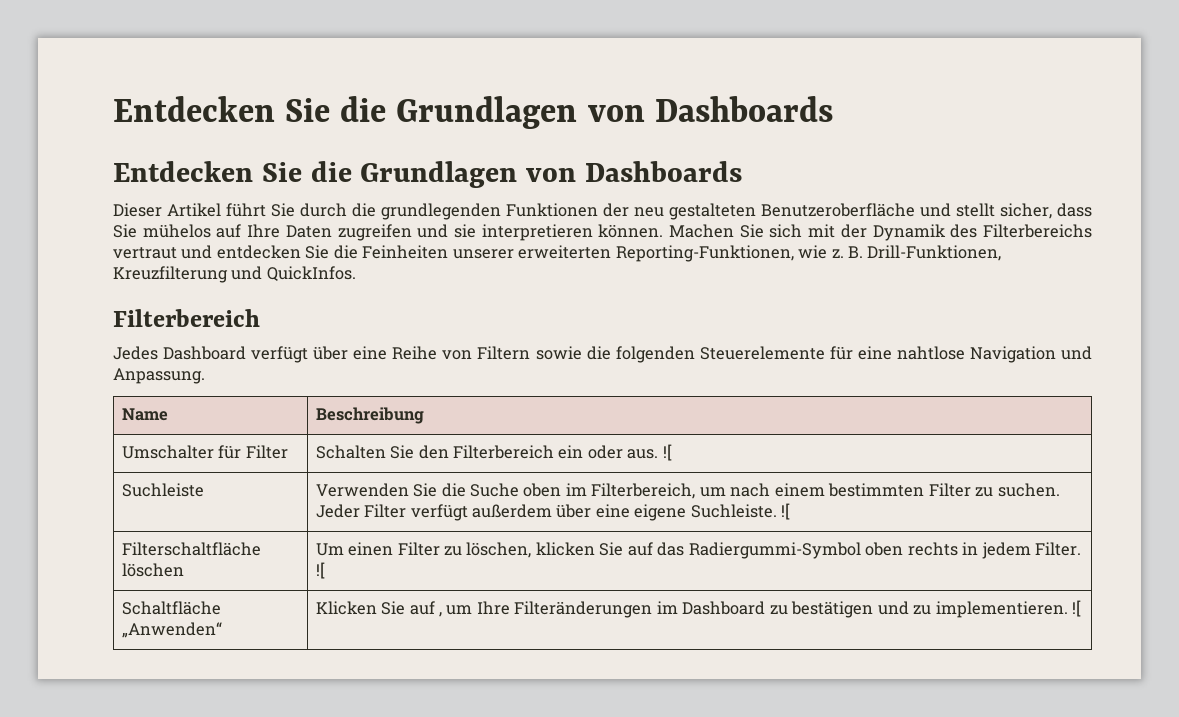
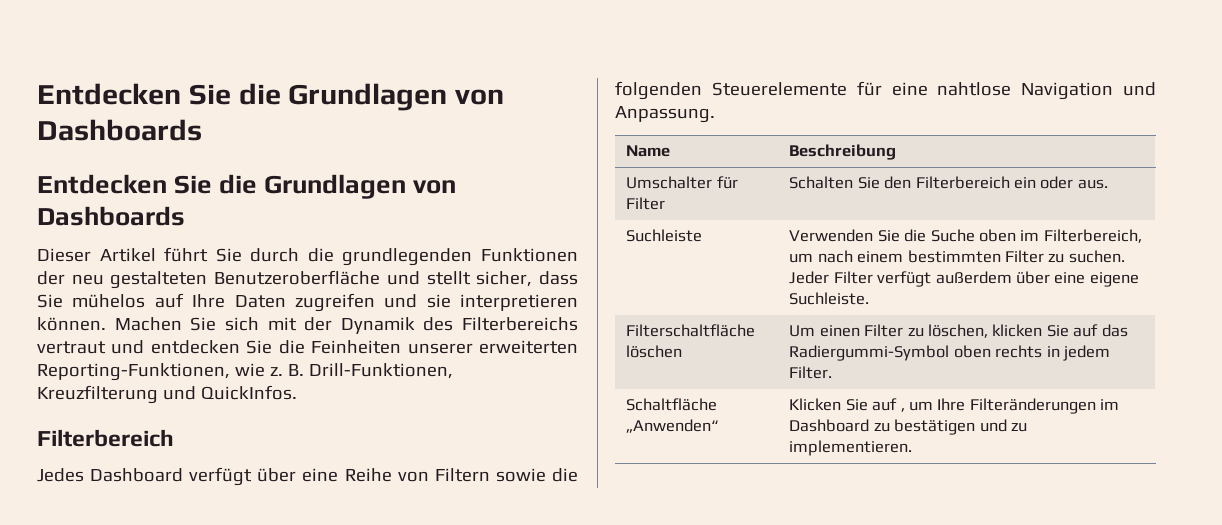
[662,444,672,461] ![ -> (1108, 184) none
[781,503,791,520] ![ -> (870, 298) none
[315,562,325,579] ![ -> (833, 372) none
[1072,600,1082,617] ![ -> (913, 448) none

